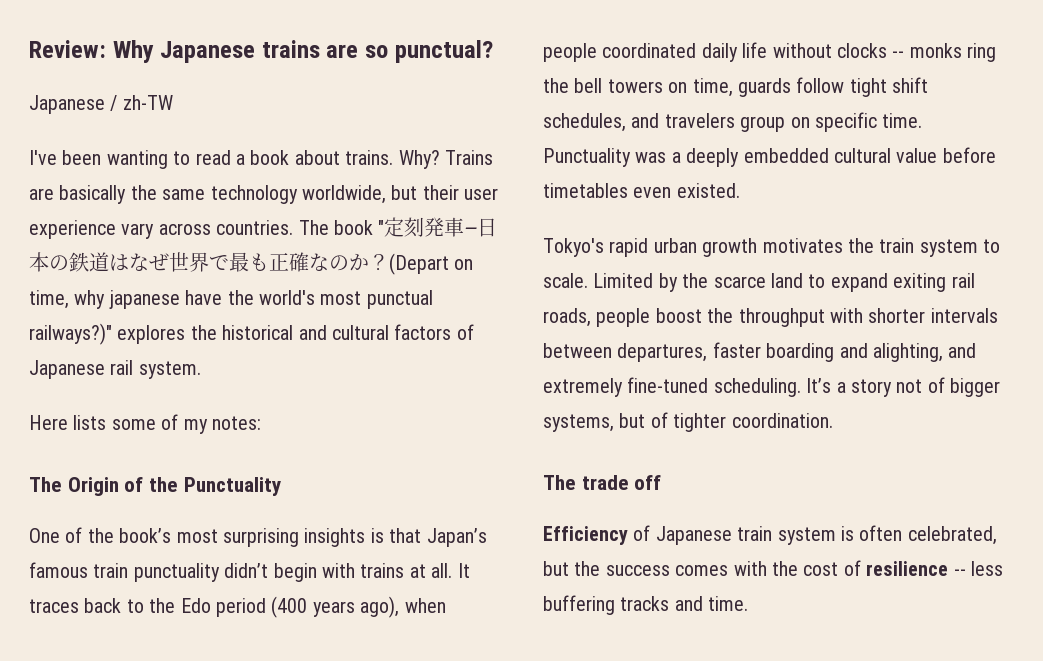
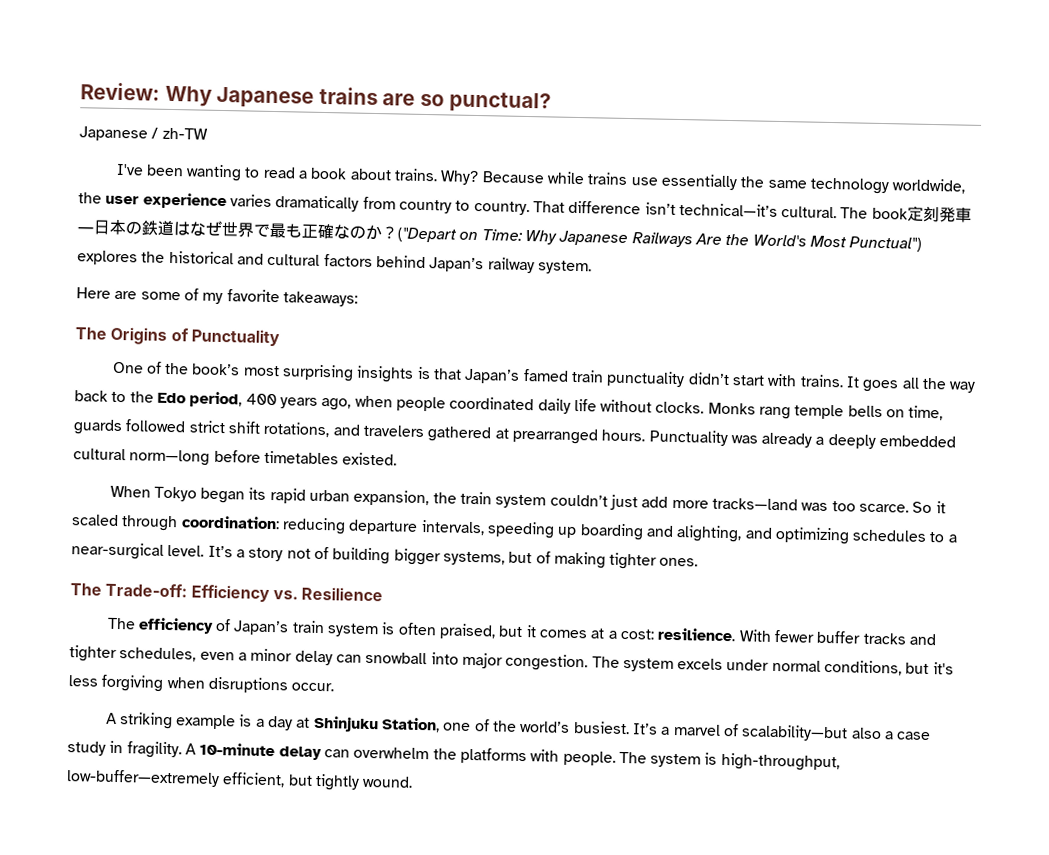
[444,150,493,165] [29,185,499,204] [29,220,294,239] Trains are basically the same technology worldwide, but their user experience vary across countries. -> [481,171,966,195] [78,192,838,219] Because while trains use essentially the same technology worldwide, the user experience varies dramatically from country to country. That difference isn’t technical—it’s cultural.
[378,220,385,235] " -> (908, 213) none
[389,253,474,275] [29,290,433,309] [29,323,112,345] (Depart on time, why japanese have the world's most punctual railways?)" -> [397,227,923,252] ("Depart on Time: Why Japanese Railways Are the World's Most Punctual")
[456,324,474,340] [29,360,134,379] of Japanese rail -> [375,255,535,274] behind Japan’s railway
[73,415,107,430] lists -> [114,290,138,300] are
[212,416,261,430] [29,477,179,496] notes: // The Origin of the -> [226,289,358,307] [75,326,189,345] favorite takeaways: // The Origins of
[29,562,88,578] famous -> [522,368,569,382] famed
[273,563,470,582] [29,596,400,618] begin with trains at all. It traces back to the Edo period (400 years ago), -> [731,373,976,393] [74,390,352,411] start with trains. It goes all the way back to the Edo period, 400 years ago,
[837,43,997,62] [543,77,929,97] [543,112,923,132] clocks -- monks ring the bell towers on time, guards follow tight shift schedules, and travelers group on specific time. -> [655,401,944,421] [73,419,646,445] clocks. Monks rang temple bells on time, guards followed strict shift rotations, and travelers gathered at prearranged hours.
(667, 157) none -> [761,432,813,448] already
[896,148,938,163] value -> [129,449,211,466] norm—long
[633,187,672,198] even -> (339, 457) none
[543,238,1001,257] [543,273,975,292] [543,308,998,327] [543,342,977,362] [543,377,801,397] Tokyo's rapid urban growth motivates the train system to scale. Limited by the scarce land to expand exiting rail roads, people boost the throughput with shorter intervals between departures, faster boarding and alighting, and extremely fine-tuned scheduling. -> [109,485,946,514] [71,514,957,545] [71,542,205,560] When Tokyo began its rapid urban expansion, the train system couldn’t just add more tracks—land was too scarce. So it scaled through coordination: reducing departure intervals, speeding up boarding and alighting, and optimizing schedules to a near-surgical level.
(945, 385) none -> [332,547,391,565] building
[673,413,833,432] [543,475,662,490] [543,525,997,545] [543,560,1003,576] [543,595,749,615] tighter coordination. // The trade off // Efficiency of Japanese train system is often celebrated, but the success comes with the cost of resilience -- less buffering tracks and time. -> [553,551,699,570] [70,582,384,603] [106,617,937,646] [69,645,954,676] [68,674,335,694] [105,712,932,742] [67,740,840,772] [66,769,414,791] making tighter ones. // The Trade-off: Efficiency vs. Resilience // The efficiency of Japan’s train system is often praised, but it comes at a cost: resilience. With fewer buffer tracks and tighter schedules, even a minor delay can snowball into major congestion. The system excels under normal conditions, but it's less forgiving when disruptions occur. // A striking example is a day at Shinjuku Station, one of the world’s busiest. It’s a marvel of scalability—but also a case study in fragility. A 10-minute delay can overwhelm the platforms with people. The system is high-throughput, low-buffer—extremely efficient, but tightly wound.

